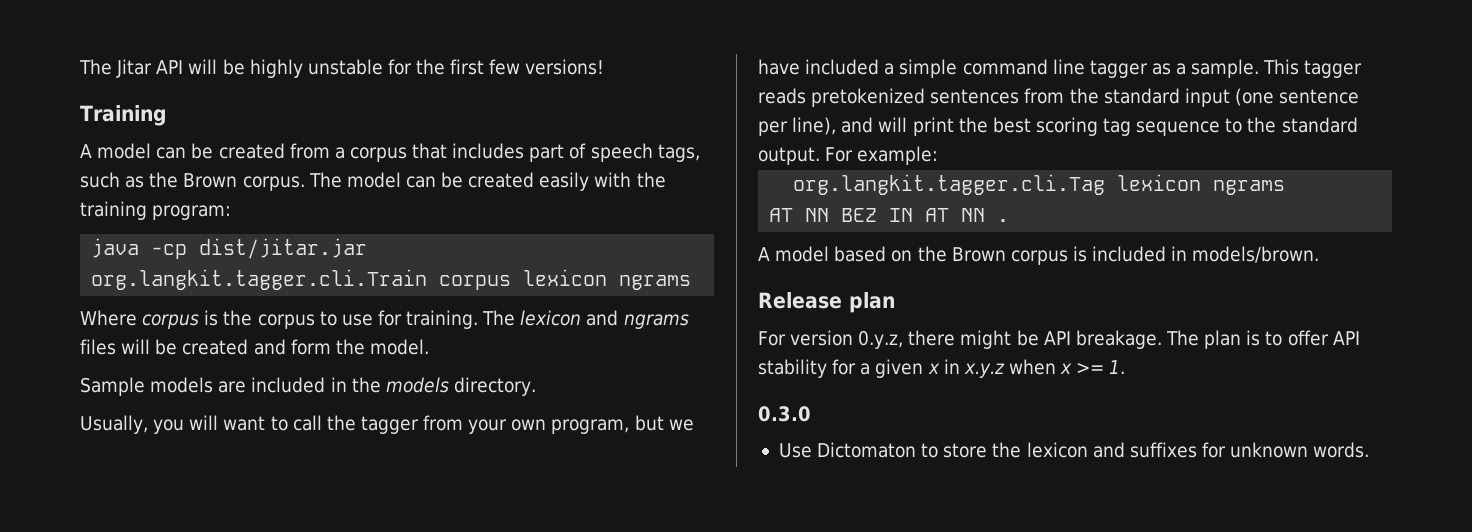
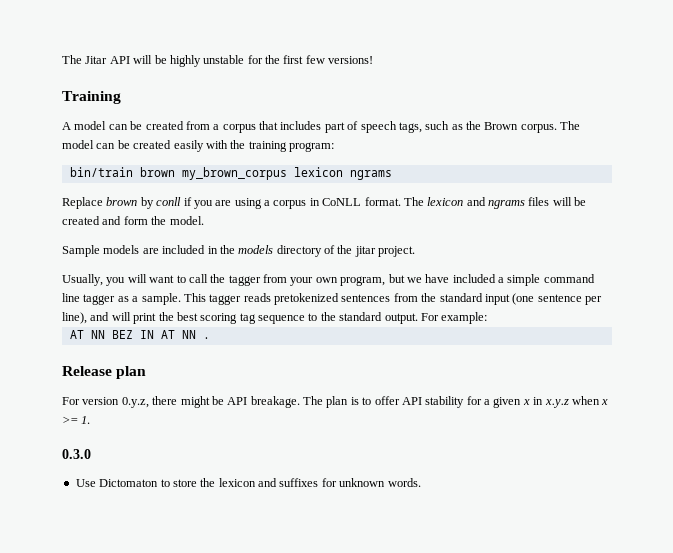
[91,238,368,259] [91,269,692,290] [80,310,479,329] java -cp dist/jitar.jar org.langkit.tagger.cli.Train corpus lexicon ngrams // Where corpus is the corpus to use for training. -> [69,167,392,180] [62,197,401,209] bin/train brown my_brown_corpus lexicon ngrams // Replace brown by conll if you are using a corpus in CoNLL format.
[453,377,536,396] directory. -> [276,245,416,257] directory of the jitar project.
[793,174,1286,195] // org.langkit.tagger.cli.Tag lexicon ngrams -> (488, 318) none
[758,246,1320,265] // A model based on the Brown corpus is included in models/brown. -> (210, 338) none

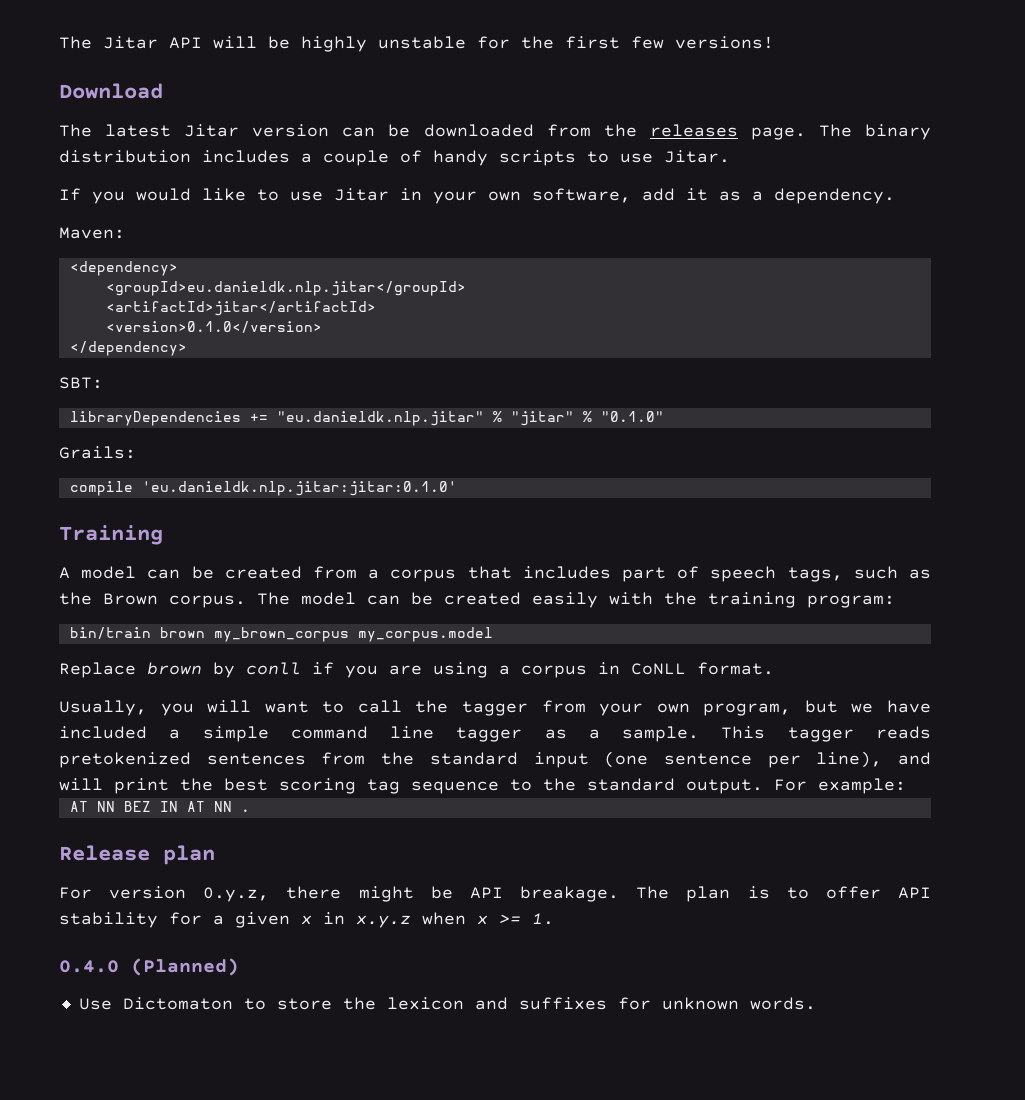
(374, 60) none -> [59,83,163,99] [59,124,932,140] [59,150,730,166] [59,188,895,204] [59,227,125,239] [69,261,178,276] [105,281,466,296] [105,301,376,316] [105,321,322,333] [69,341,187,356] [59,377,103,389] [69,411,664,426] [59,446,136,459] [69,481,457,496] // Download // The latest Jitar version can be downloaded from the releases page. The binary distribution includes a couple of handy scripts to use Jitar. // If you would like to use Jitar in your own software, add it as a dependency. // Maven: // <dependency> // <groupId>eu.danieldk.nlp.jitar</groupId> // <artifactId>jitar</artifactId> // <version>0.1.0</version> // </dependency> // SBT: // libraryDependencies += "eu.danieldk.nlp.jitar" % "jitar" % "0.1.0" // Grails: // compile 'eu.danieldk.nlp.jitar:jitar:0.1.0'
[293,167,392,180] lexicon ngrams -> [357,627,493,642] my_corpus.model
[403,197,587,209] [62,216,204,225] [62,245,416,257] The lexicon and ngrams files will be created and form the model. // Sample models are included in the models directory of the jitar project. -> (774, 668) none
[62,449,91,459] 0.3.0 -> [59,958,239,976] 0.4.0 (Planned)

